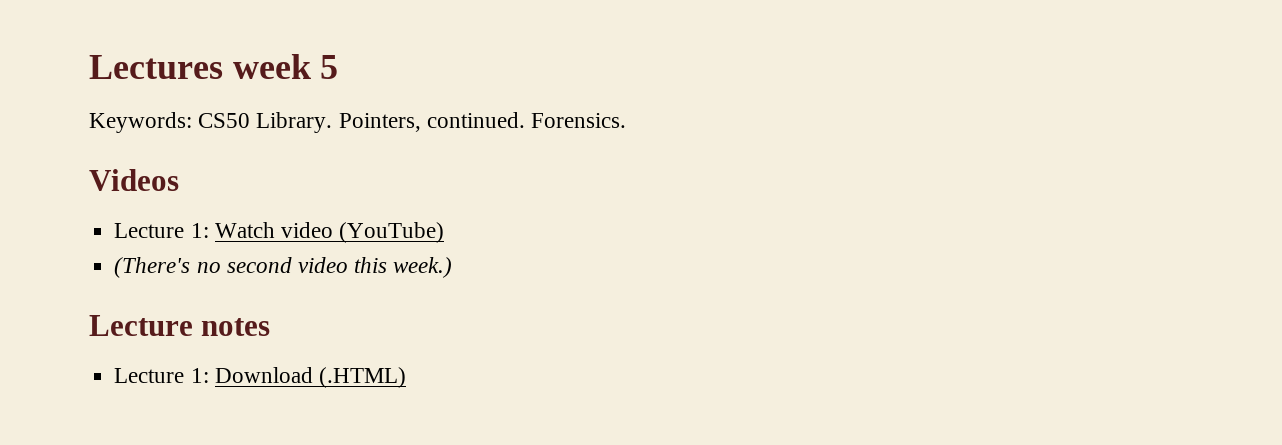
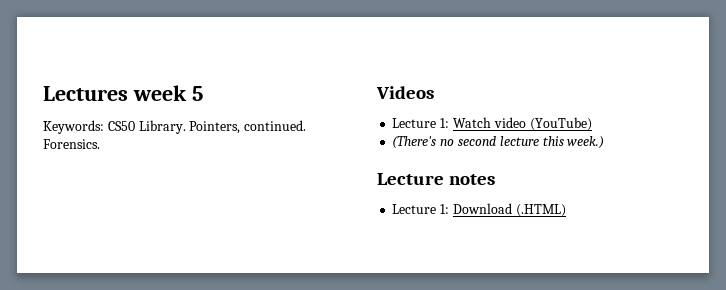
[297,257,348,273] video -> [499,136,539,146] lecture

